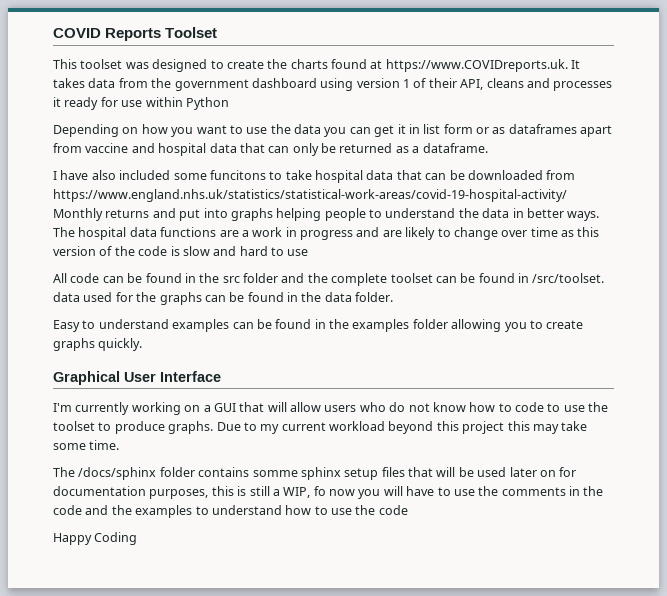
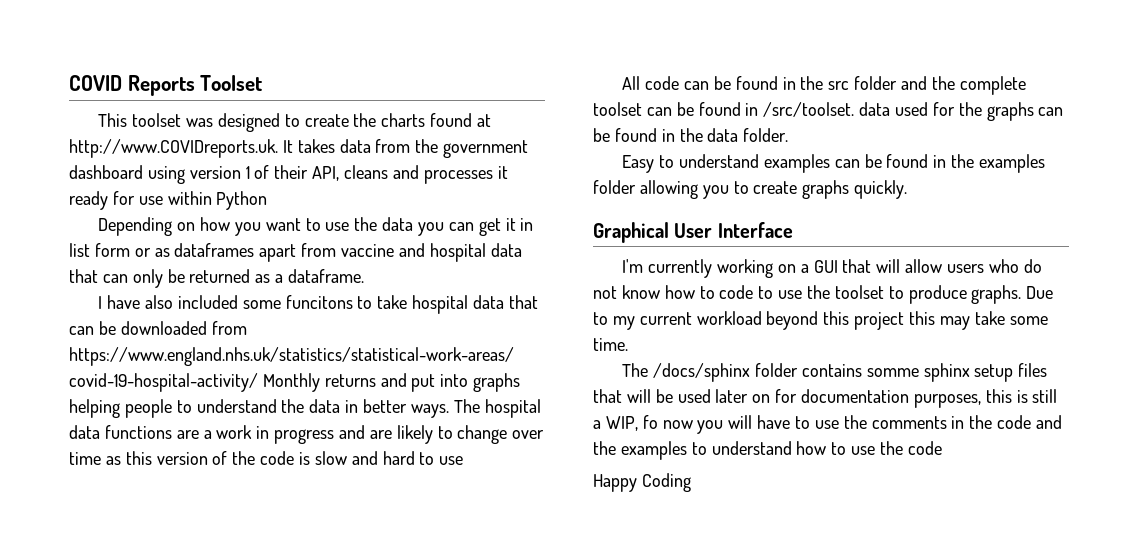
[385,59,568,72] https://www.COVIDreports.uk. -> [69,139,278,158] http://www.COVIDreports.uk.

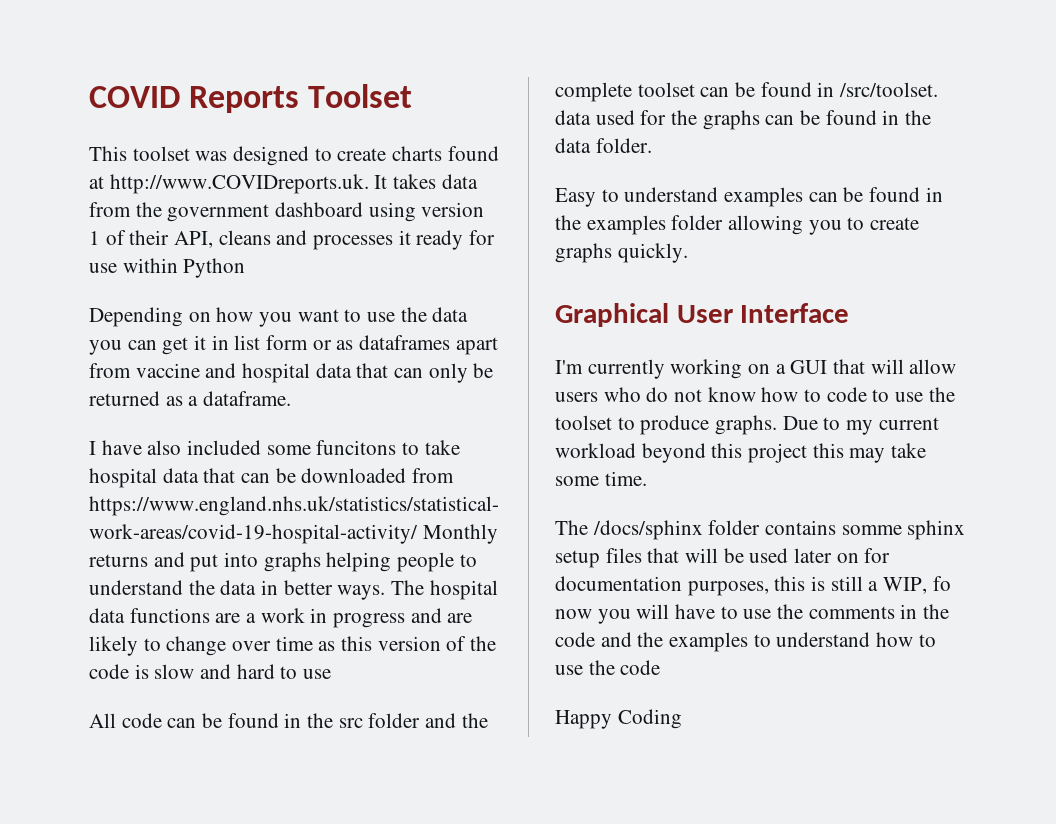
[353,113,377,127] the -> (387, 154) none

